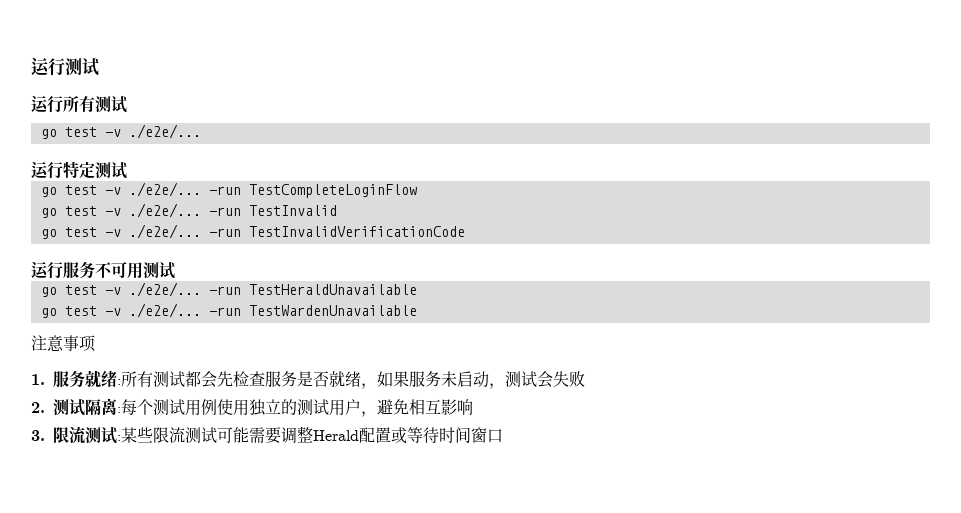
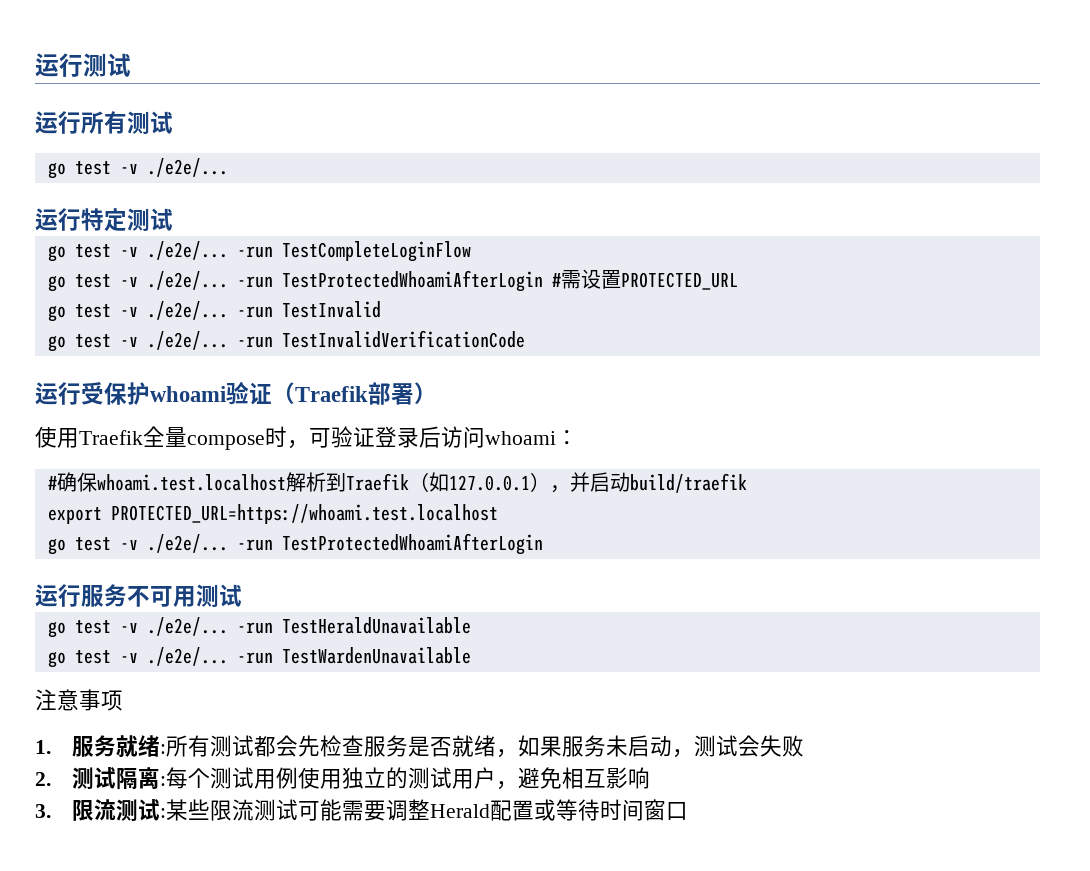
(417, 191) none -> [47,269,738,292] // go test -v ./e2e/... -run TestProtectedWhoamiAfterLogin #需设置PROTECTED_URL
(465, 231) none -> [35,381,437,405] [35,426,578,450] [47,472,747,493] [47,504,498,524] [47,533,543,555] // 运行受保护whoami验证（Traefik部署） // 使用Traefik全量compose时，可验证登录后访问whoami： // #确保whoami.test.localhost解析到Traefik（如127.0.0.1），并启动build/traefik // export PROTECTED_URL=https://whoami.test.localhost // go test -v ./e2e/... -run TestProtectedWhoamiAfterLogin

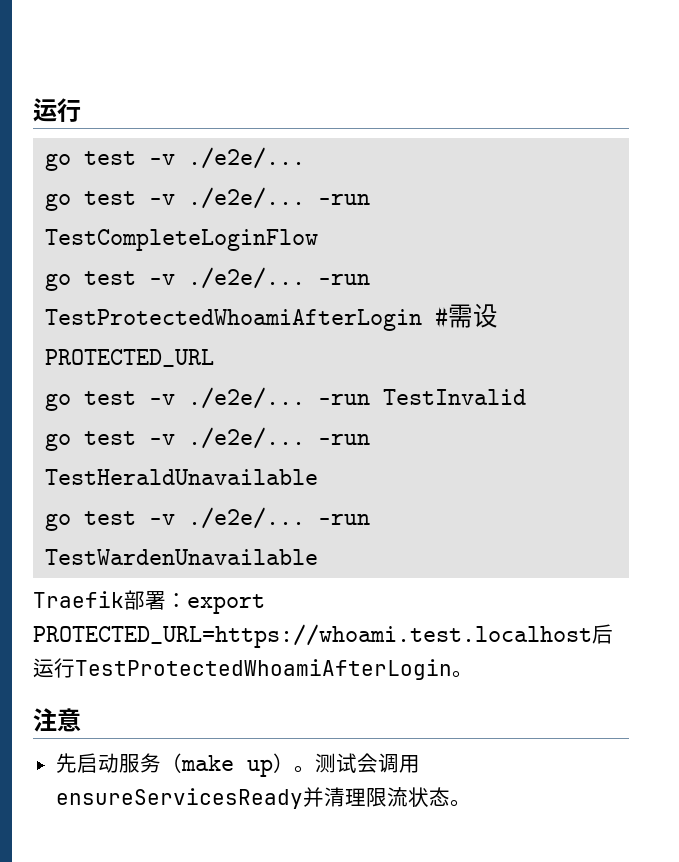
[35,53,131,77] [35,111,173,134] [47,158,228,179] [35,208,173,232] 运行测试 // 运行所有测试 // go test -v ./e2e/... // 运行特定测试 -> [33,98,81,122] [45,147,306,171] 运行 // go test -v ./e2e/...
[600,270,621,289] 置 -> (499, 315) none
[47,330,525,352] [35,381,437,405] [35,426,578,450] [47,472,747,493] [47,504,498,524] [47,533,543,555] [35,584,242,607] // go test -v ./e2e/... -run TestInvalidVerificationCode // 运行受保护whoami验证（Traefik部署） // 使用Traefik全量compose时，可验证登录后访问whoami： // #确保whoami.test.localhost解析到Traefik（如127.0.0.1），并启动build/traefik // export PROTECTED_URL=https://whoami.test.localhost // go test -v ./e2e/... -run TestProtectedWhoamiAfterLogin // 运行服务不可用测试 -> (527, 397) none
[35,689,123,711] [35,735,804,758] [35,767,650,790] [35,799,688,821] 注意事项 // 1.服务就绪:所有测试都会先检查服务是否就绪，如果服务未启动，测试会失败 // 2.测试隔离:每个测试用例使用独立的测试用户，避免相互影响 // 3.限流测试:某些限流测试可能需要调整Herald配置或等待时间窗口 -> [33,590,265,614] [33,624,613,648] [33,658,473,680] [33,708,81,732] [55,753,420,777] [55,787,471,809] Traefik部署：export PROTECTED_URL=https://whoami.test.localhost后运行TestProtectedWhoamiAfterLogin。 // 注意 // 先启动服务（make up）。测试会调用ensureServicesReady并清理限流状态。

